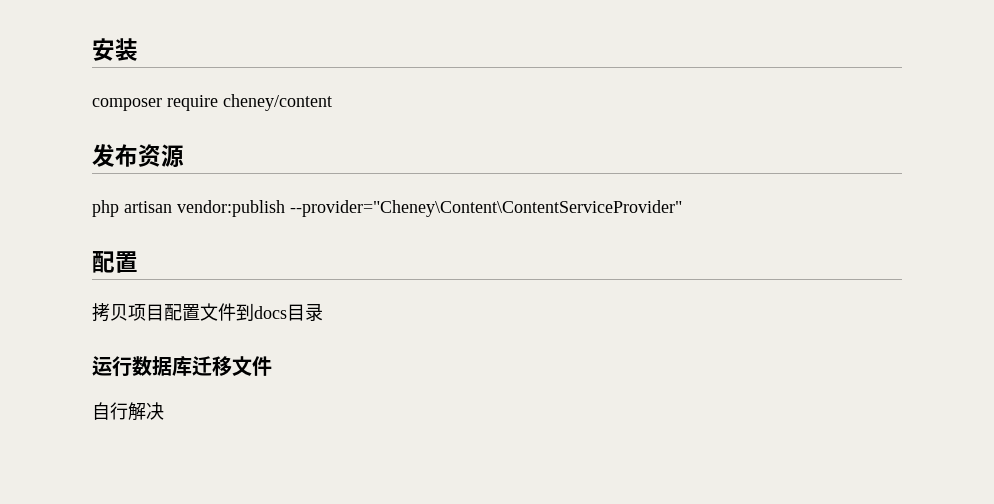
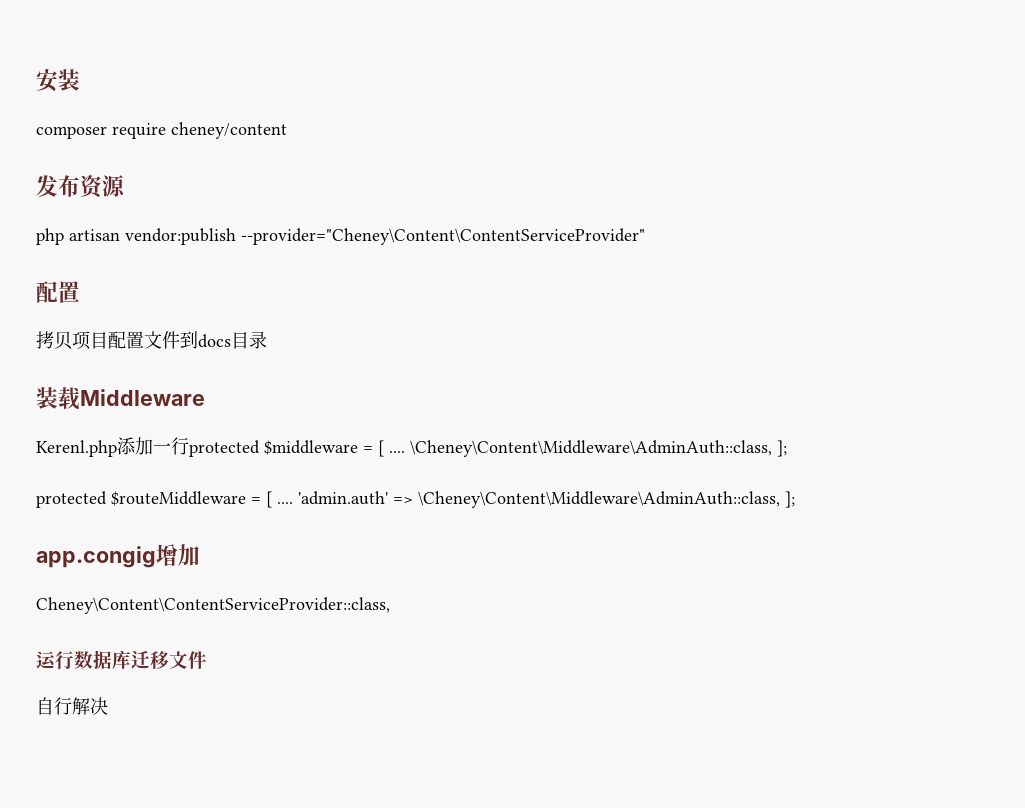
(323, 312) none -> [36,387,205,410] [36,437,787,457] [36,491,795,508] [36,544,200,568] [36,597,390,614] // 装载Middleware // Kerenl.php添加一行protected $middleware = [ .... \Cheney\Content\Middleware\AdminAuth::class, ]; // protected $routeMiddleware = [ .... 'admin.auth' => \Cheney\Content\Middleware\AdminAuth::class, ]; // app.congig增加 // Cheney\Content\ContentServiceProvider::class,

